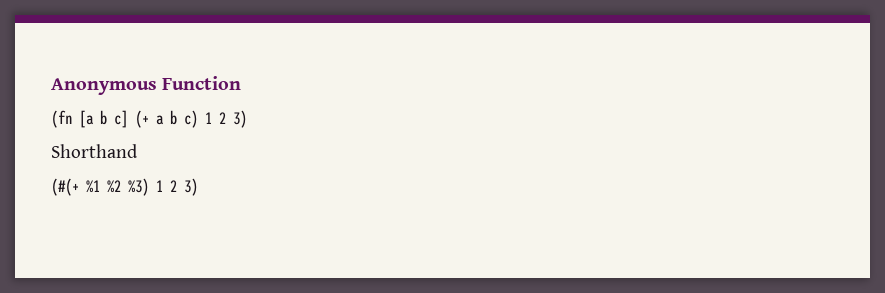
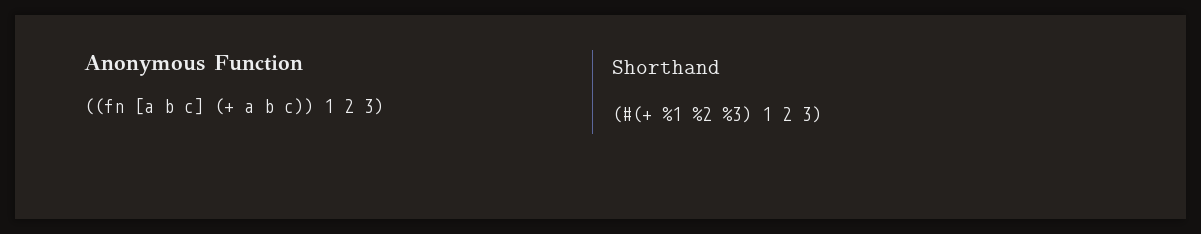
[51,110,72,128] (fn -> [84,98,124,115] ((fn
[184,110,198,128] c) -> [284,98,314,115] c))

